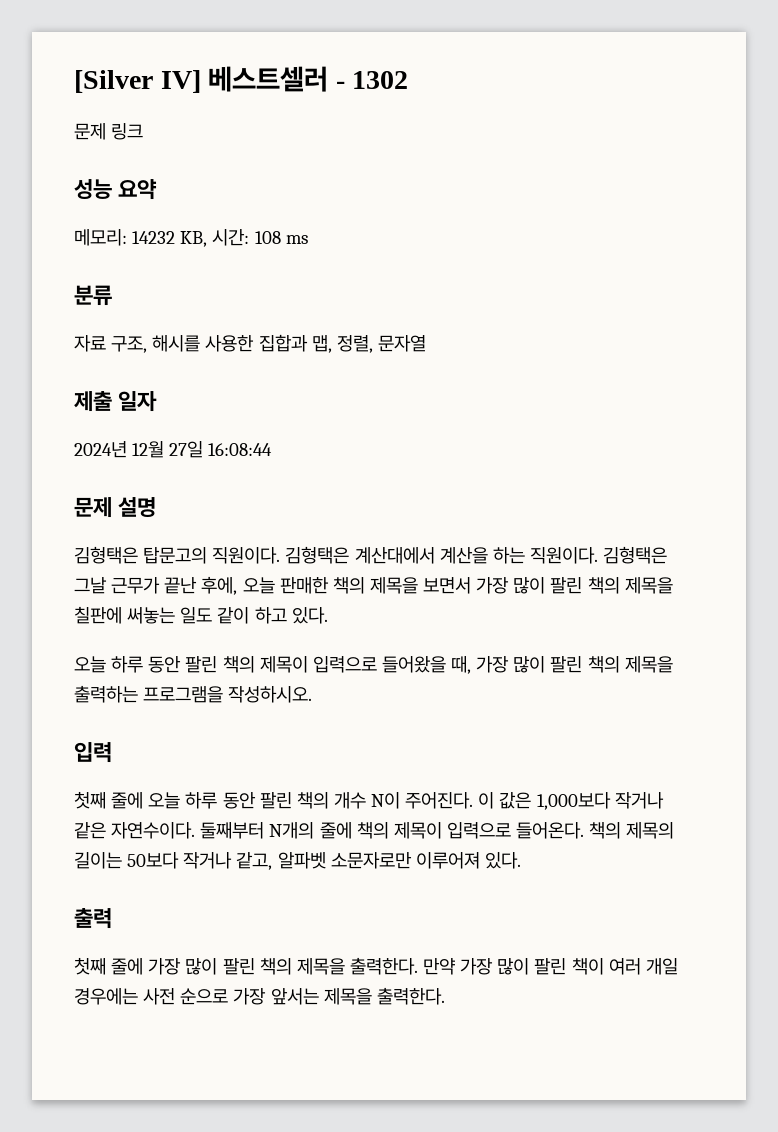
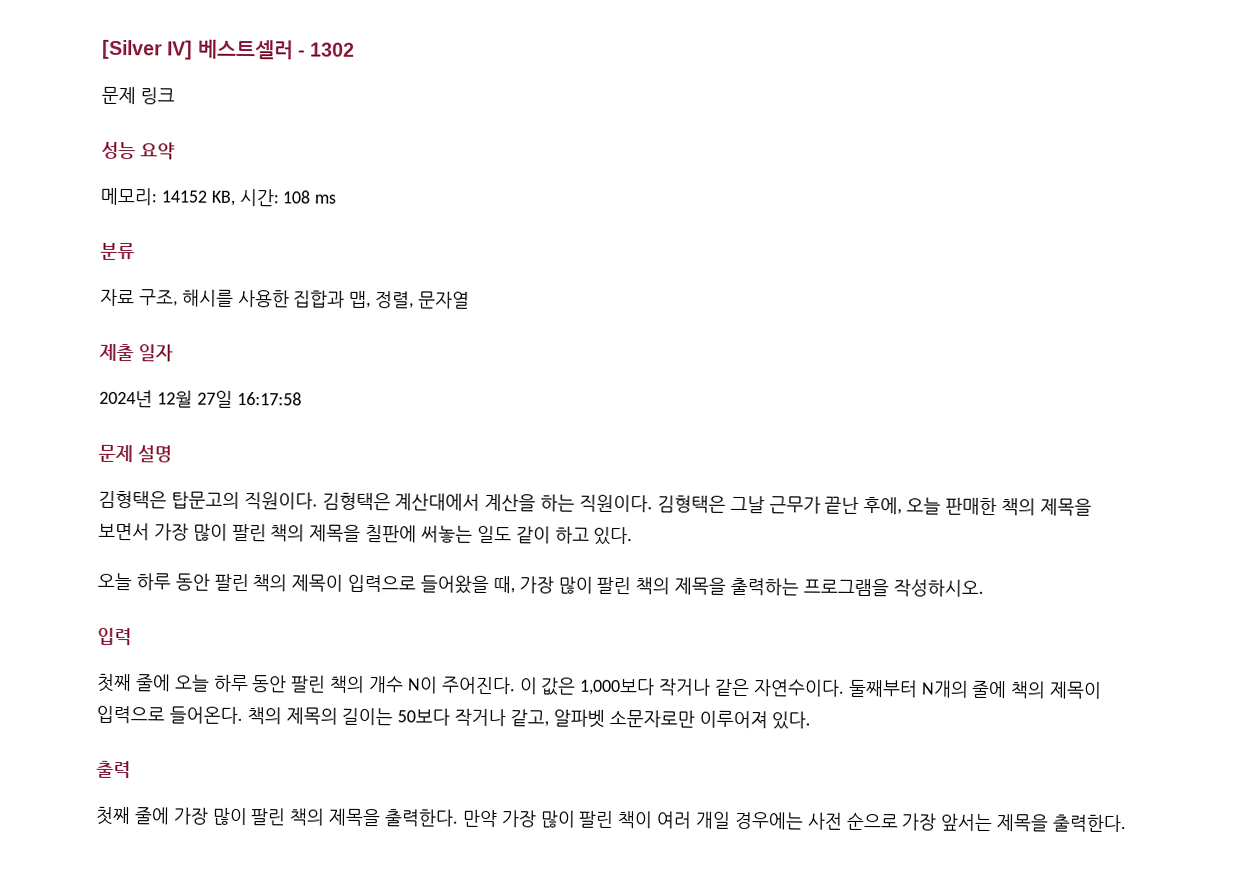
[132,231,176,244] 14232 -> [160,190,207,203] 14152
[208,443,273,456] 16:08:44 -> [236,391,302,406] 16:17:58

